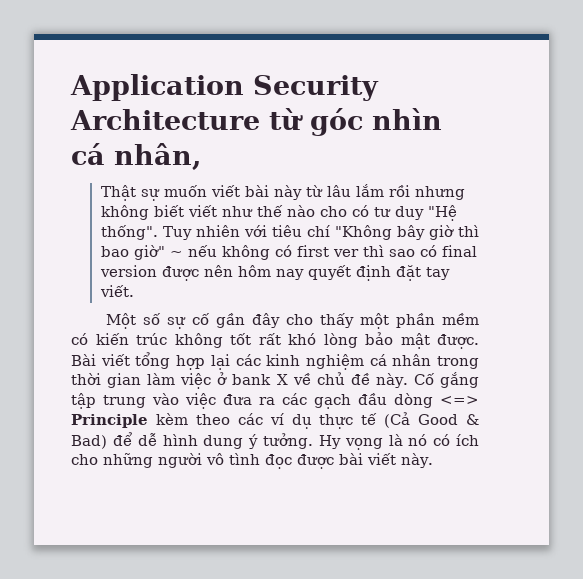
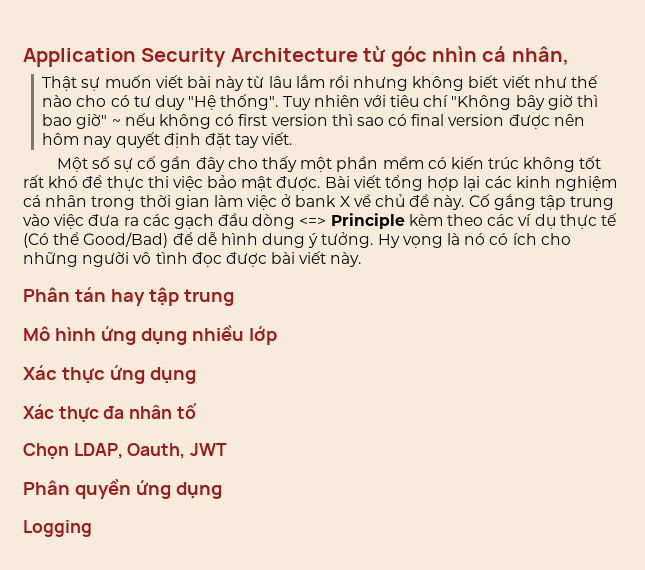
[332,249,359,257] ver -> [271,114,328,126] version
[323,333,358,348] lòng -> [82,175,203,191] để thực thi việc
[384,412,479,428] [71,435,107,449] (Cả Good & Bad) -> [23,232,169,248] (Có thể Good/Bad)
(433, 460) none -> [23,287,234,306] [23,325,277,345] [23,365,196,384] [23,403,197,423] [23,443,228,460] [23,479,222,499] [23,520,92,537] // Phân tán hay tập trung // Mô hình ứng dụng nhiều lớp // Xác thực ứng dụng // Xác thực đa nhân tố // Chọn LDAP, Oauth, JWT // Phân quyền ứng dụng // Logging

